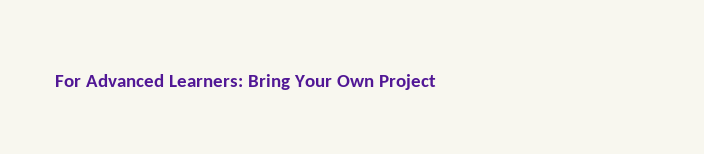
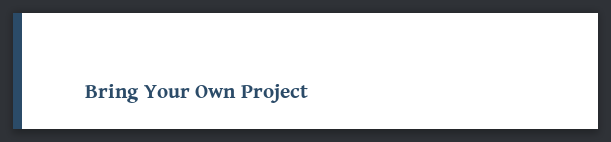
[55,74,243,87] For Advanced Learners: -> (85, 93) none

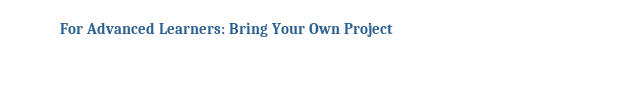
(85, 93) none -> [60,22,226,34] For Advanced Learners:

